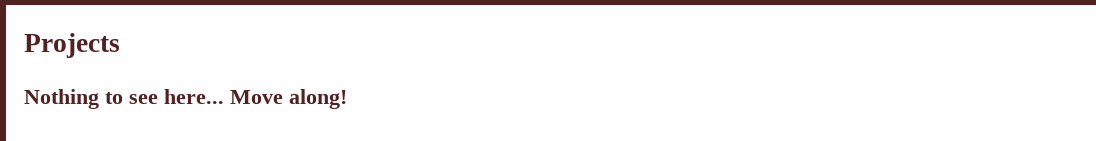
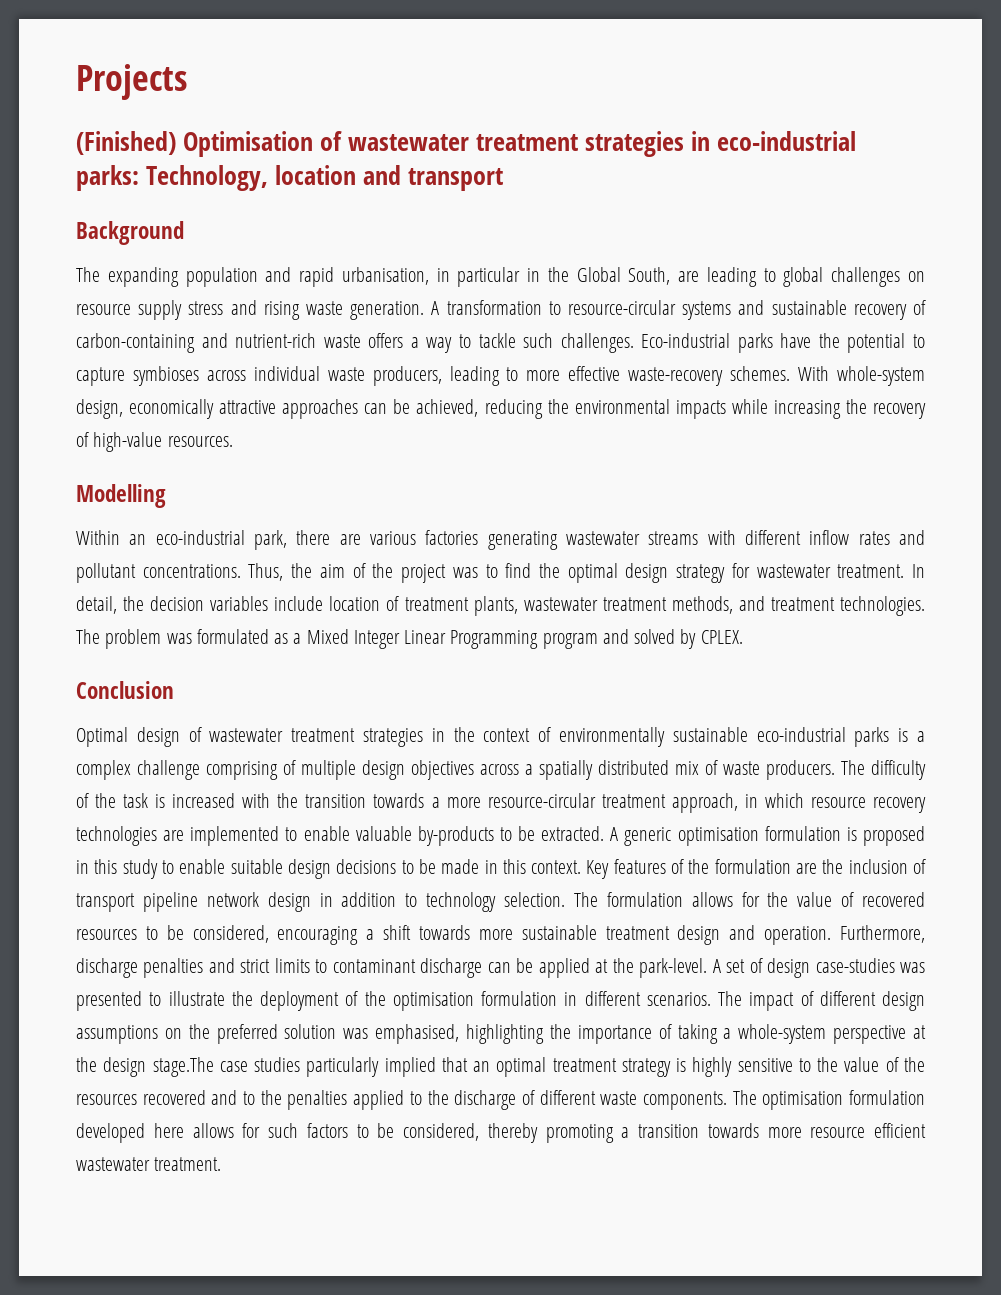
[24,89,347,109] Nothing to see here... Move along! -> [76,131,857,157] [76,165,504,191] [76,221,184,245] [76,267,925,287] [76,300,927,320] [76,333,925,353] [76,366,925,386] [76,399,926,419] [76,432,233,452] [76,484,166,508] [76,530,926,550] [76,563,925,583] [76,596,925,616] [76,629,743,649] [76,681,174,699] [76,727,925,747] [76,760,926,780] [76,793,926,813] [76,826,925,846] [76,859,927,879] [76,892,925,912] [76,925,925,945] [76,958,926,978] [76,991,925,1011] [76,1024,927,1044] [76,1057,926,1077] [76,1090,925,1110] [76,1123,926,1143] [76,1157,222,1171] (Finished) Optimisation of wastewater treatment strategies in eco-industrial parks: Technology, location and transport // Background // The expanding population and rapid urbanisation, in particular in the Global South, are leading to global challenges on resource supply stress and rising waste generation. A transformation to resource-circular systems and sustainable recovery of carbon-containing and nutrient-rich waste offers a way to tackle such challenges. Eco-industrial parks have the potential to capture symbioses across individual waste producers, leading to more effective waste-recovery schemes. With whole-system design, economically attractive approaches can be achieved, reducing the environmental impacts while increasing the recovery of high-value resources. // Modelling // Within an eco-industrial park, there are various factories generating wastewater streams with different inflow rates and pollutant concentrations. Thus, the aim of the project was to find the optimal design strategy for wastewater treatment. In detail, the decision variables include location of treatment plants, wastewater treatment methods, and treatment technologies. The problem was formulated as a Mixed Integer Linear Programming program and solved by CPLEX. // Conclusion // Optimal design of wastewater treatment strategies in the context of environmentally sustainable eco-industrial parks is a complex challenge comprising of multiple design objectives across a spatially distributed mix of waste producers. The difficulty of the task is increased with the transition towards a more resource-circular treatment approach, in which resource recovery technologies are implemented to enable valuable by-products to be extracted. A generic optimisation formulation is proposed in this study to enable suitable design decisions to be made in this context. Key features of the formulation are the inclusion of transport pipeline network design in addition to technology selection. The formulation allows for the value of recovered resources to be considered, encouraging a shift towards more sustainable treatment design and operation. Furthermore, discharge penalties and strict limits to contaminant discharge can be applied at the park-level. A set of design case-studies was presented to illustrate the deployment of the optimisation formulation in different scenarios. The impact of different design assumptions on the preferred solution was emphasised, highlighting the importance of taking a whole-system perspective at the design stage.The case studies particularly implied that an optimal treatment strategy is highly sensitive to the value of the resources recovered and to the penalties applied to the discharge of different waste components. The optimisation formulation developed here allows for such factors to be considered, thereby promoting a transition towards more resource efficient wastewater treatment.

